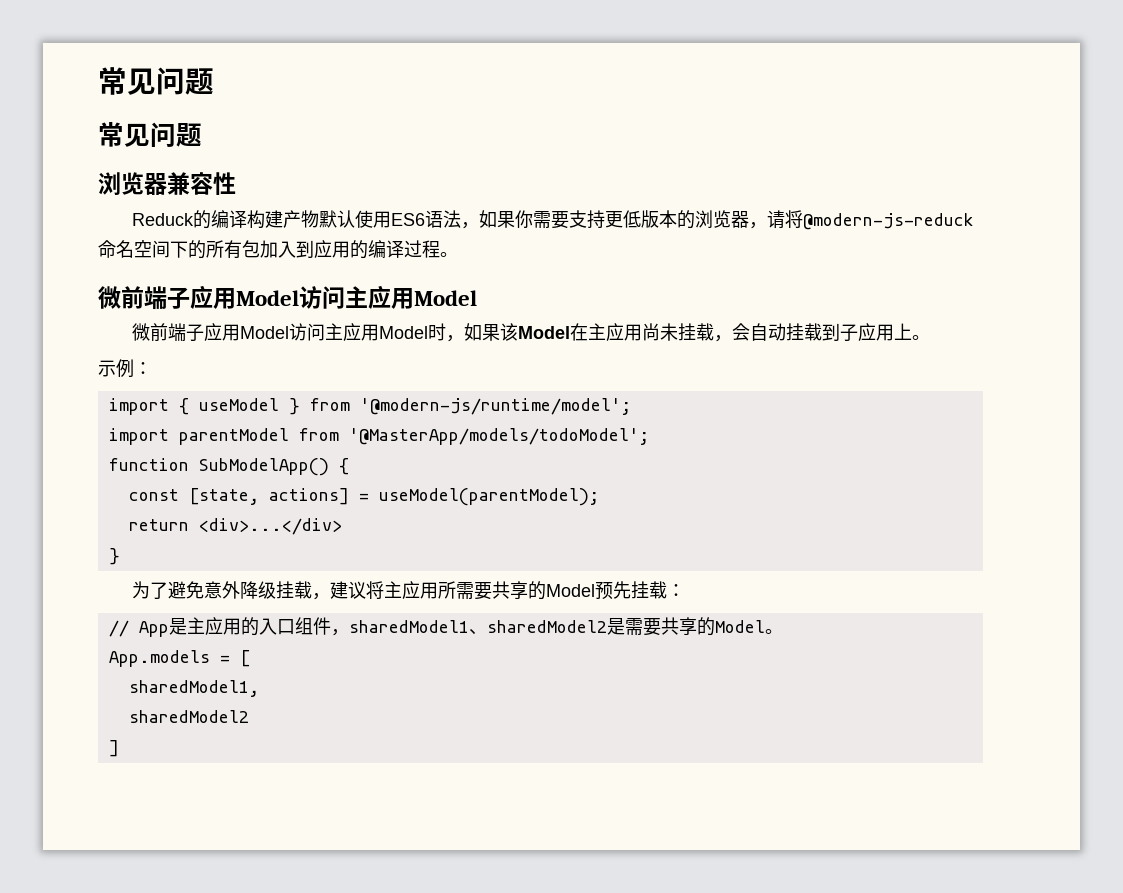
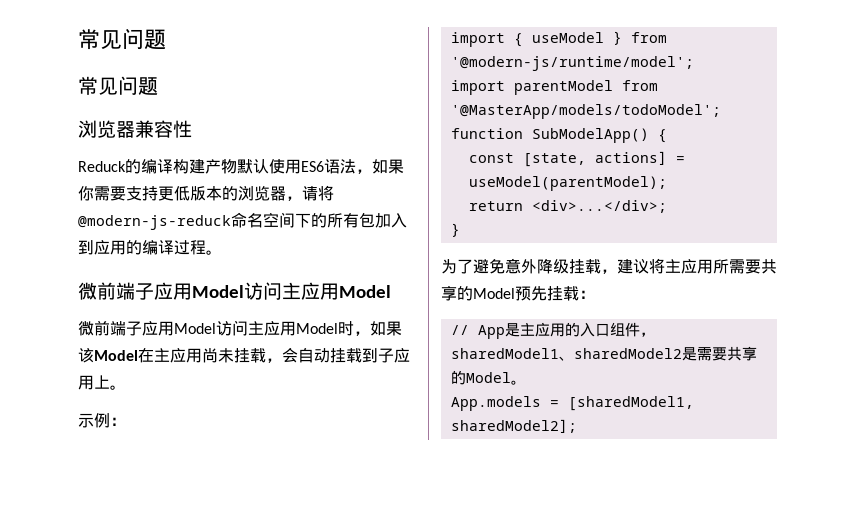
[198,518,342,535] <div>...</div> -> [531,200,667,213] <div>...</div>;
[239,650,250,667] [128,680,259,697] [128,710,249,723] [108,740,119,757] [ // sharedModel1, // sharedModel2 // ] -> [567,396,694,411] [450,419,577,433] [sharedModel1, sharedModel2];

